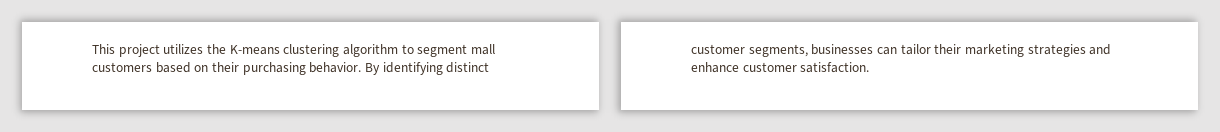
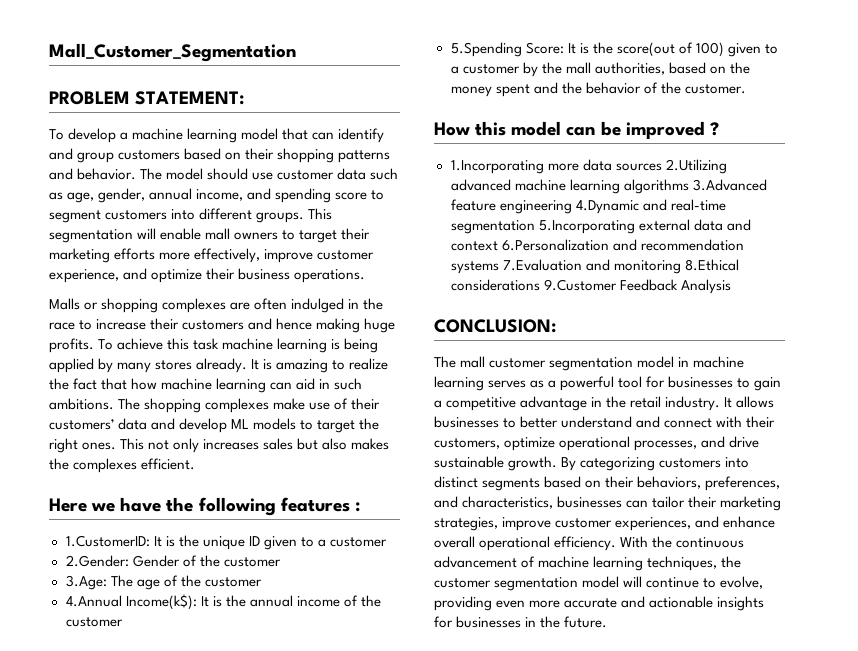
[92,44,495,57] [92,62,490,75] [691,44,808,57] This project utilizes the K-means clustering algorithm to segment mall customers based on their purchasing behavior. By identifying distinct customer segments, -> [49,43,296,62] [49,91,245,105] [49,128,385,143] [49,148,391,163] [49,168,399,180] [49,188,385,203] [49,208,333,223] [49,228,371,243] [49,248,375,263] [49,268,366,283] [49,298,384,313] [49,318,396,333] [49,338,379,353] [49,358,389,373] [49,378,363,393] [49,398,381,413] [49,418,380,433] [49,438,390,453] [49,458,196,473] [49,497,360,516] [65,535,387,550] [65,555,281,567] [65,575,262,590] [65,594,381,610] [65,617,123,627] [450,42,778,57] [450,62,750,77] [450,82,746,97] [434,121,719,139] [450,159,727,174] [450,179,767,194] [450,199,726,214] [450,219,751,234] [450,239,744,251] [450,259,739,274] [450,279,731,294] [434,319,556,333] [434,356,745,371] [434,376,782,391] [434,396,775,411] [434,416,776,428] [434,436,760,451] [434,456,750,471] [434,476,781,491] [434,496,554,509] Mall_Customer_Segmentation // PROBLEM STATEMENT: // To develop a machine learning model that can identify and group customers based on their shopping patterns and behavior. The model should use customer data such as age, gender, annual income, and spending score to segment customers into different groups. This segmentation will enable mall owners to target their marketing efforts more effectively, improve customer experience, and optimize their business operations. // Malls or shopping complexes are often indulged in the race to increase their customers and hence making huge profits. To achieve this task machine learning is being applied by many stores already. It is amazing to realize the fact that how machine learning can aid in such ambitions. The shopping complexes make use of their customers’ data and develop ML models to target the right ones. This not only increases sales but also makes the complexes efficient. // Here we have the following features : // 1.CustomerID: It is the unique ID given to a customer // 2.Gender: Gender of the customer // 3.Age: The age of the customer // 4.Annual Income(k$): It is the annual income of the customer // 5.Spending Score: It is the score(out of 100) given to a customer by the mall authorities, based on the money spent and the behavior of the customer. // How this model can be improved ? // 1.Incorporating more data sources 2.Utilizing advanced machine learning algorithms 3.Advanced feature engineering 4.Dynamic and real-time segmentation 5.Incorporating external data and context 6.Personalization and recommendation systems 7.Evaluation and monitoring 8.Ethical considerations 9.Customer Feedback Analysis // CONCLUSION: // The mall customer segmentation model in machine learning serves as a powerful tool for businesses to gain a competitive advantage in the retail industry. It allows businesses to better understand and connect with their customers, optimize operational processes, and drive sustainable growth. By categorizing customers into distinct segments based on their behaviors, preferences, and characteristics,
[1027,44,1112,57] [691,62,870,73] strategies and enhance customer satisfaction. -> [434,516,776,531] [434,536,745,551] [434,556,742,571] [434,576,764,591] [434,596,765,611] [434,616,608,628] strategies, improve customer experiences, and enhance overall operational efficiency. With the continuous advancement of machine learning techniques, the customer segmentation model will continue to evolve, providing even more accurate and actionable insights for businesses in the future.

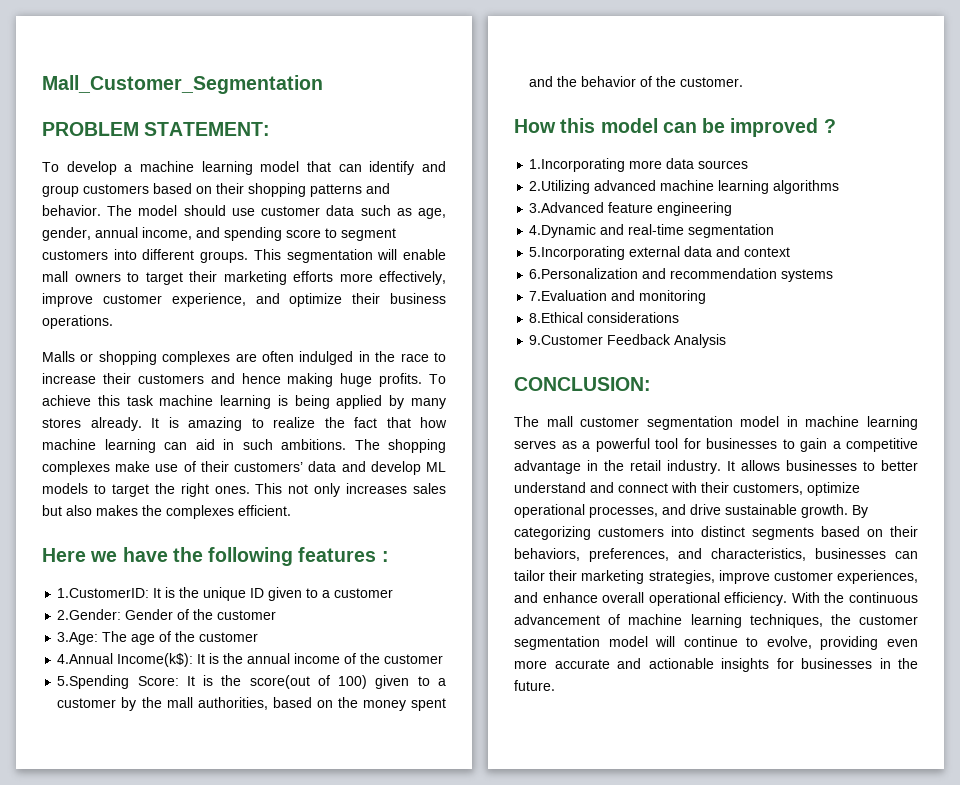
(662, 167) none -> (749, 164) //
(689, 186) none -> (840, 187) //
(572, 207) none -> (733, 209) //
(535, 227) none -> (775, 231) //
(498, 246) none -> (791, 252) //
(499, 267) none -> (834, 275) //
(681, 267) none -> (707, 297) //
(540, 285) none -> (680, 317) //

